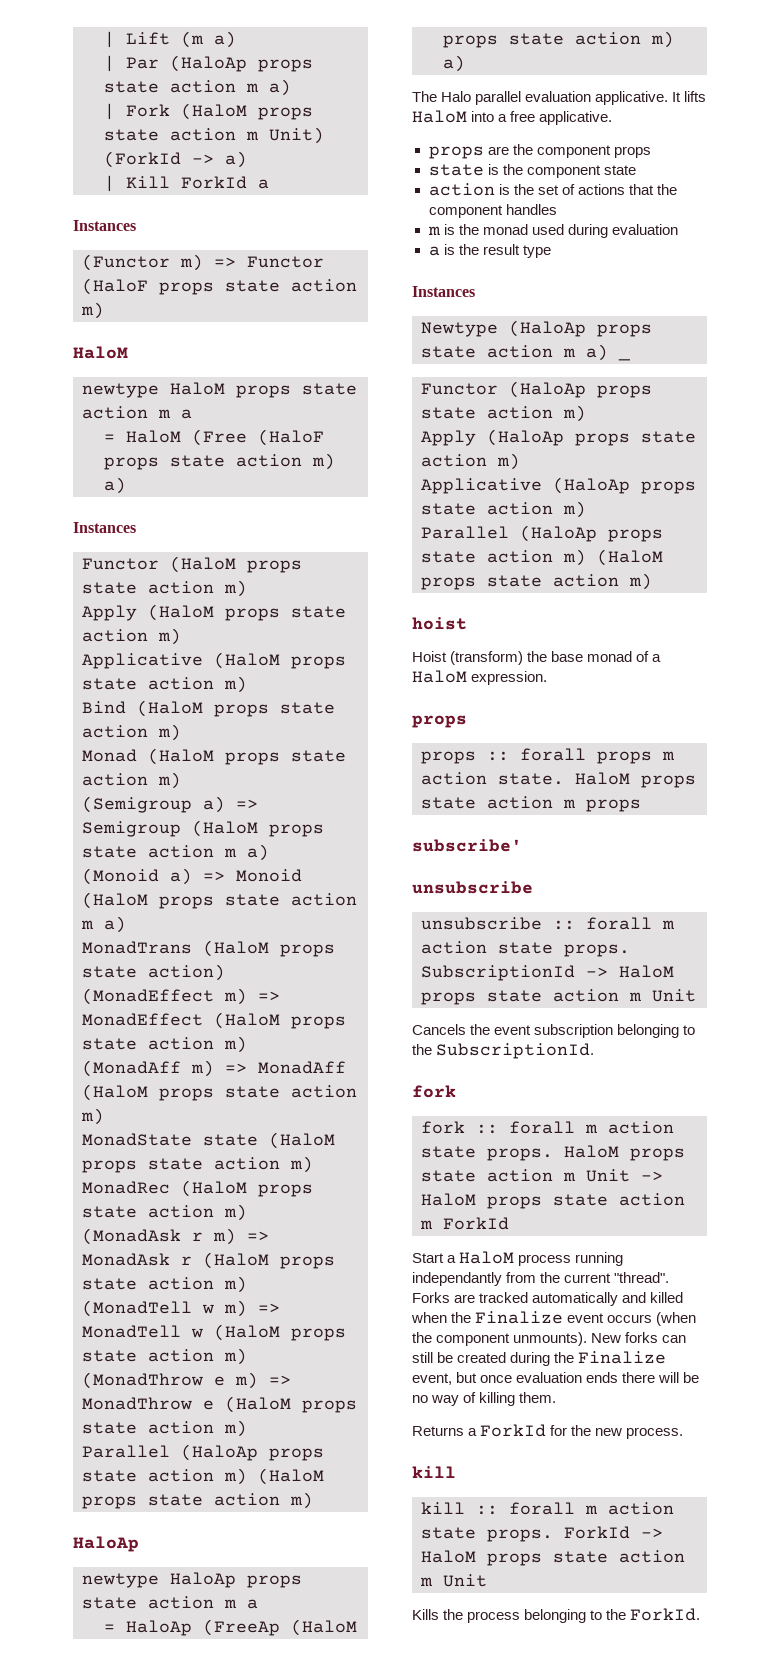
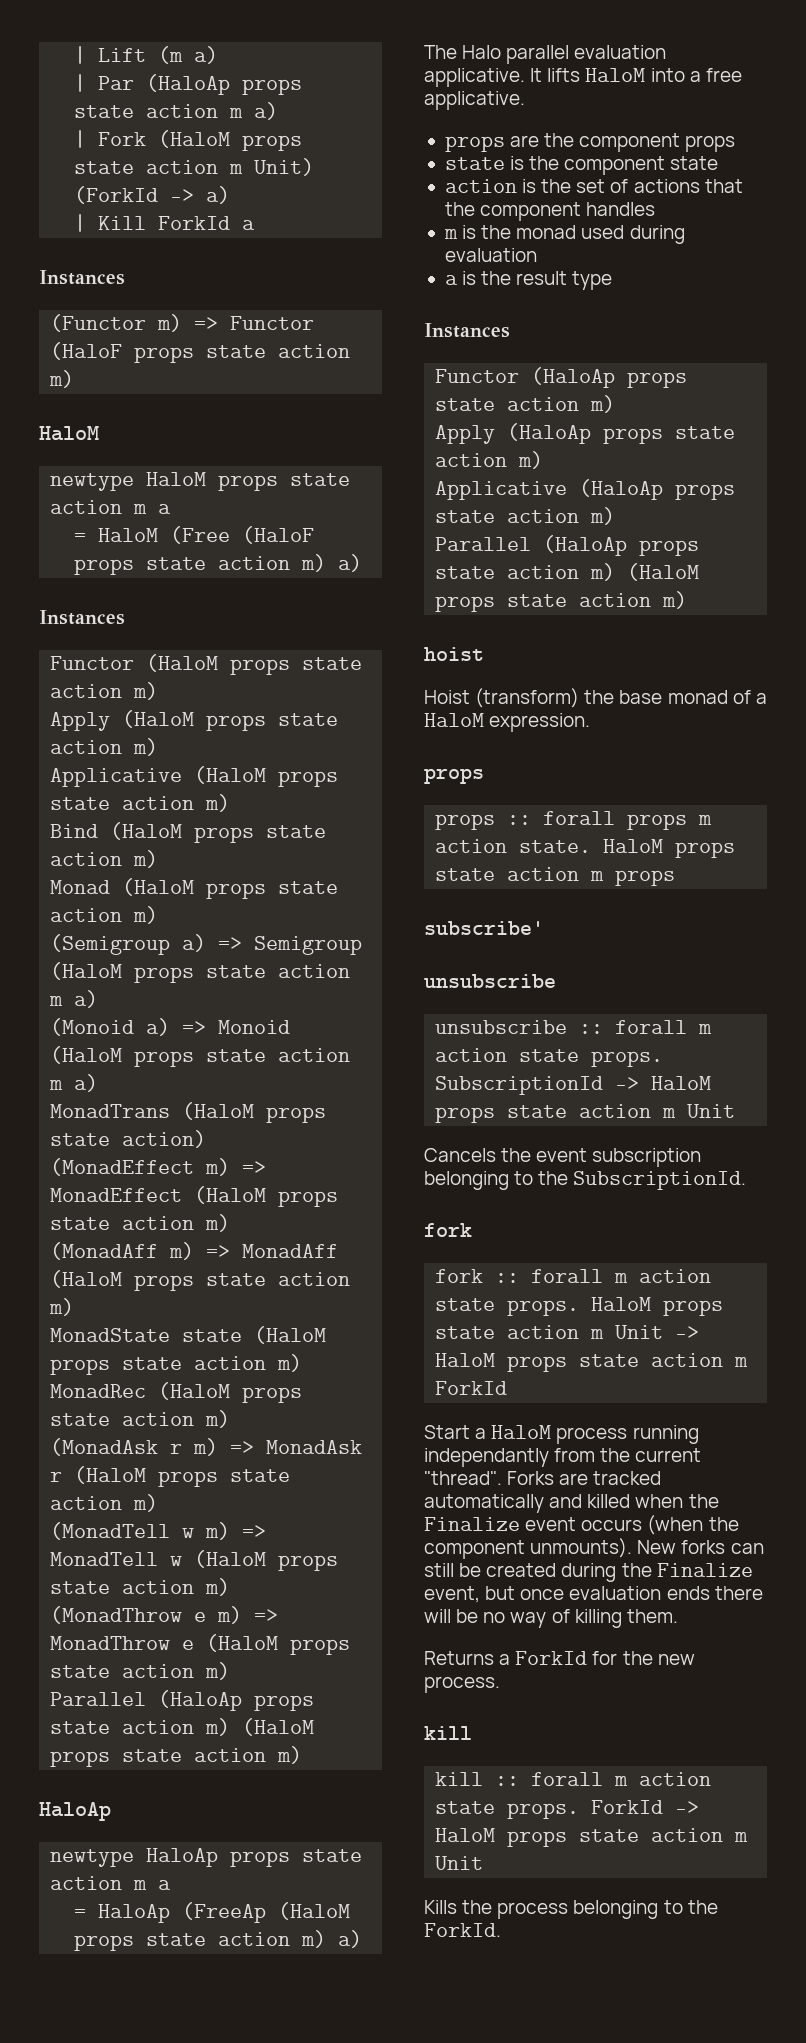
[421,320,652,337] [421,344,631,361] // Newtype (HaloAp props state action m a) _ -> (510, 330) none

